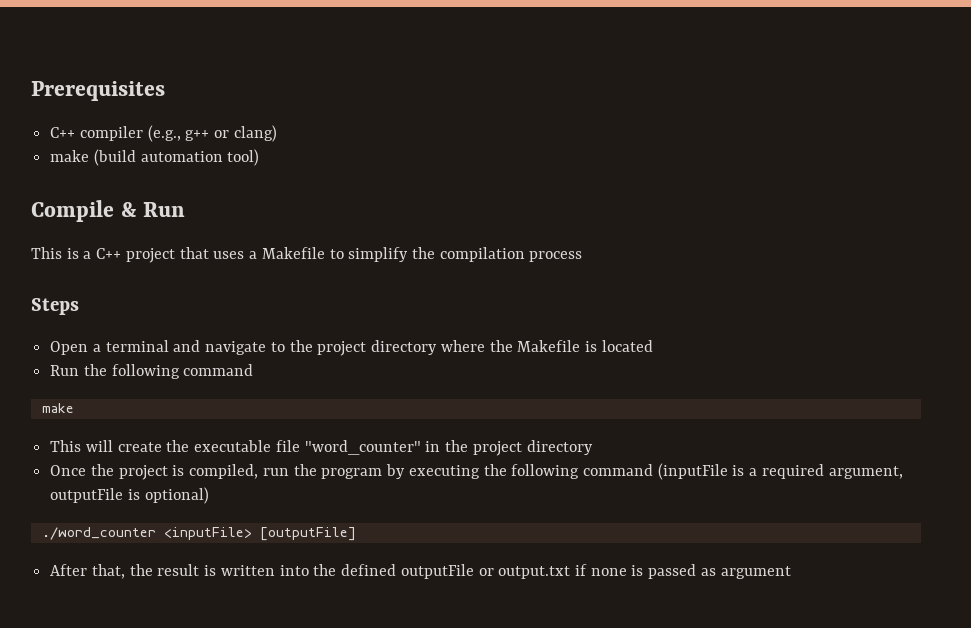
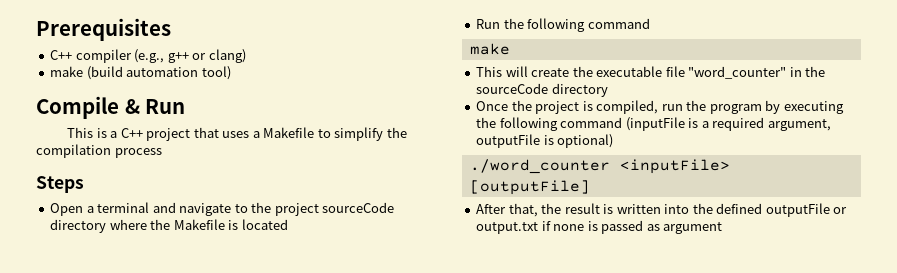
(367, 348) none -> [322,202,395,213] sourceCode
[472,441,522,456] project -> [476,83,549,94] sourceCode

